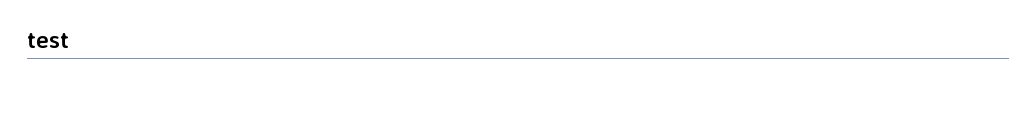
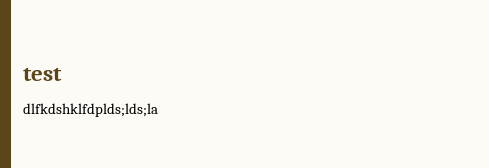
(69, 40) none -> [23,103,158,117] // dlfkdshklfdplds;lds;la

